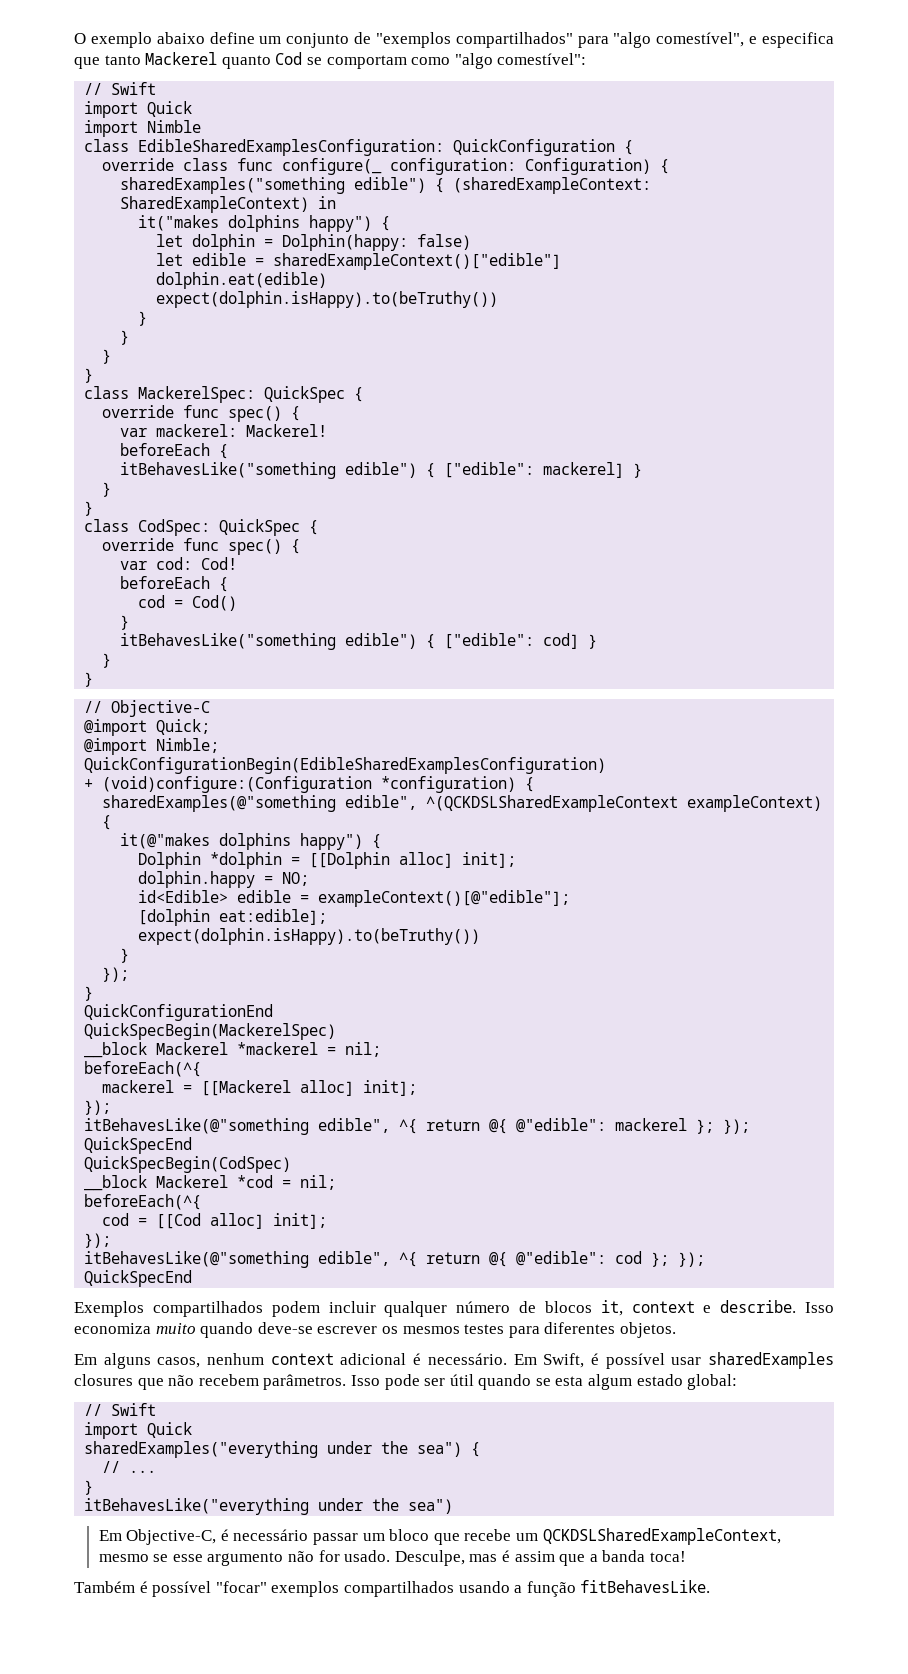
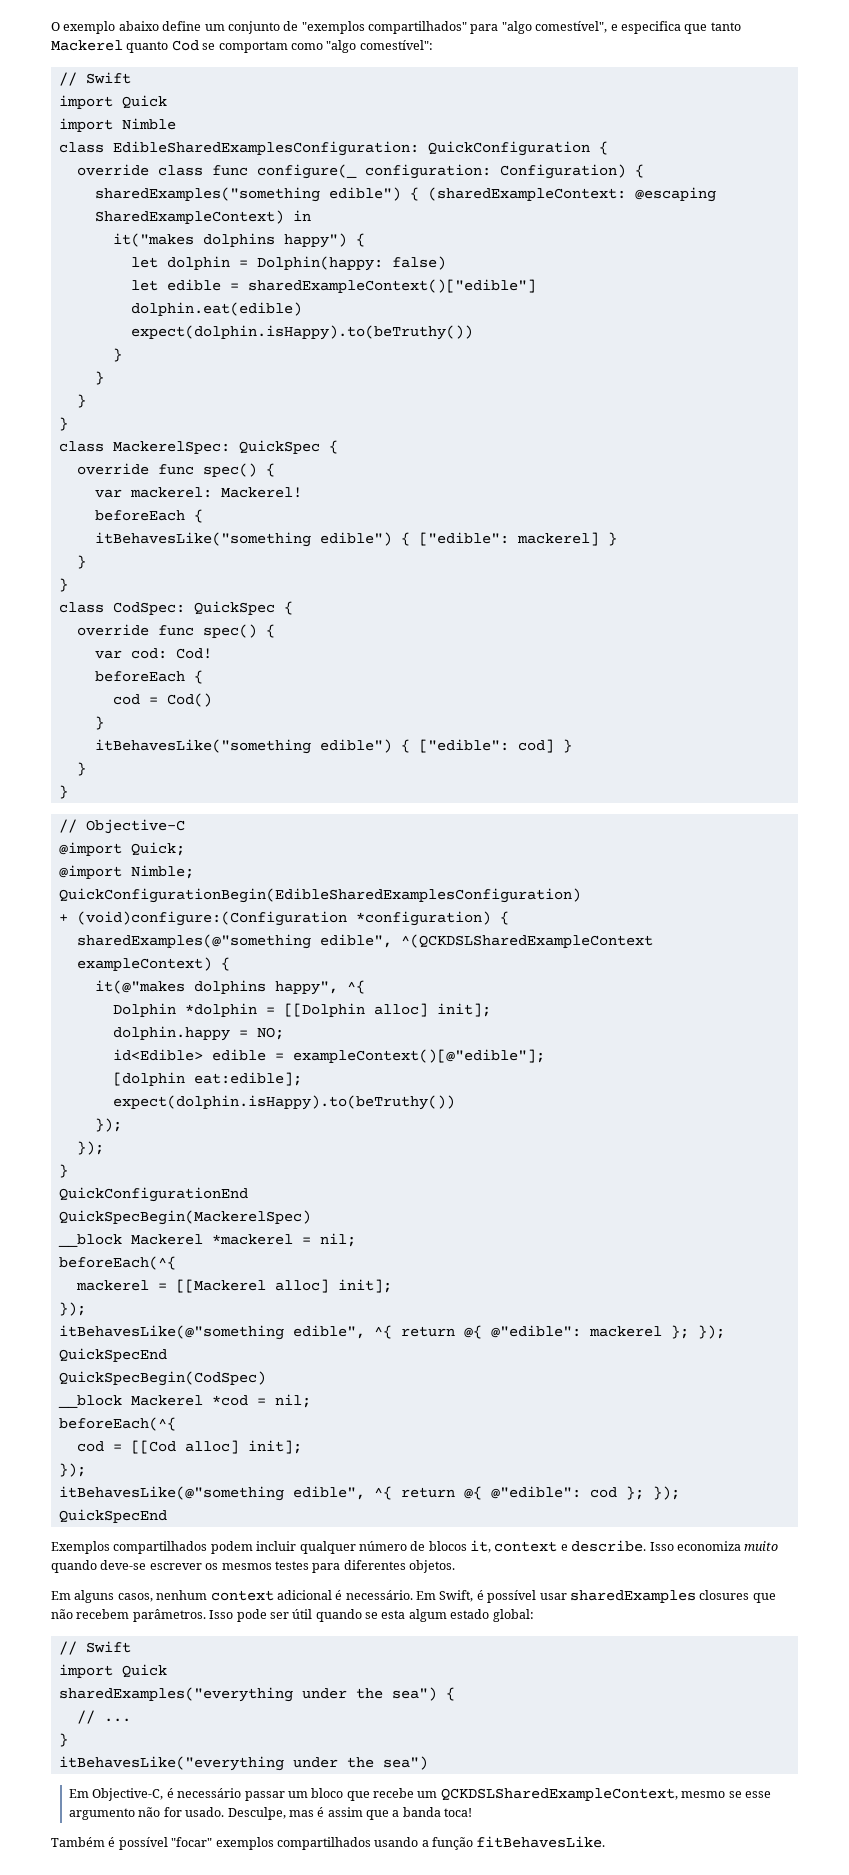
(652, 185) none -> [634,187,716,202] @escaping
[300,833,382,850] happy") { -> [274,980,365,995] happy", ^{
[120,948,130,963] } -> [94,1118,122,1132] });

